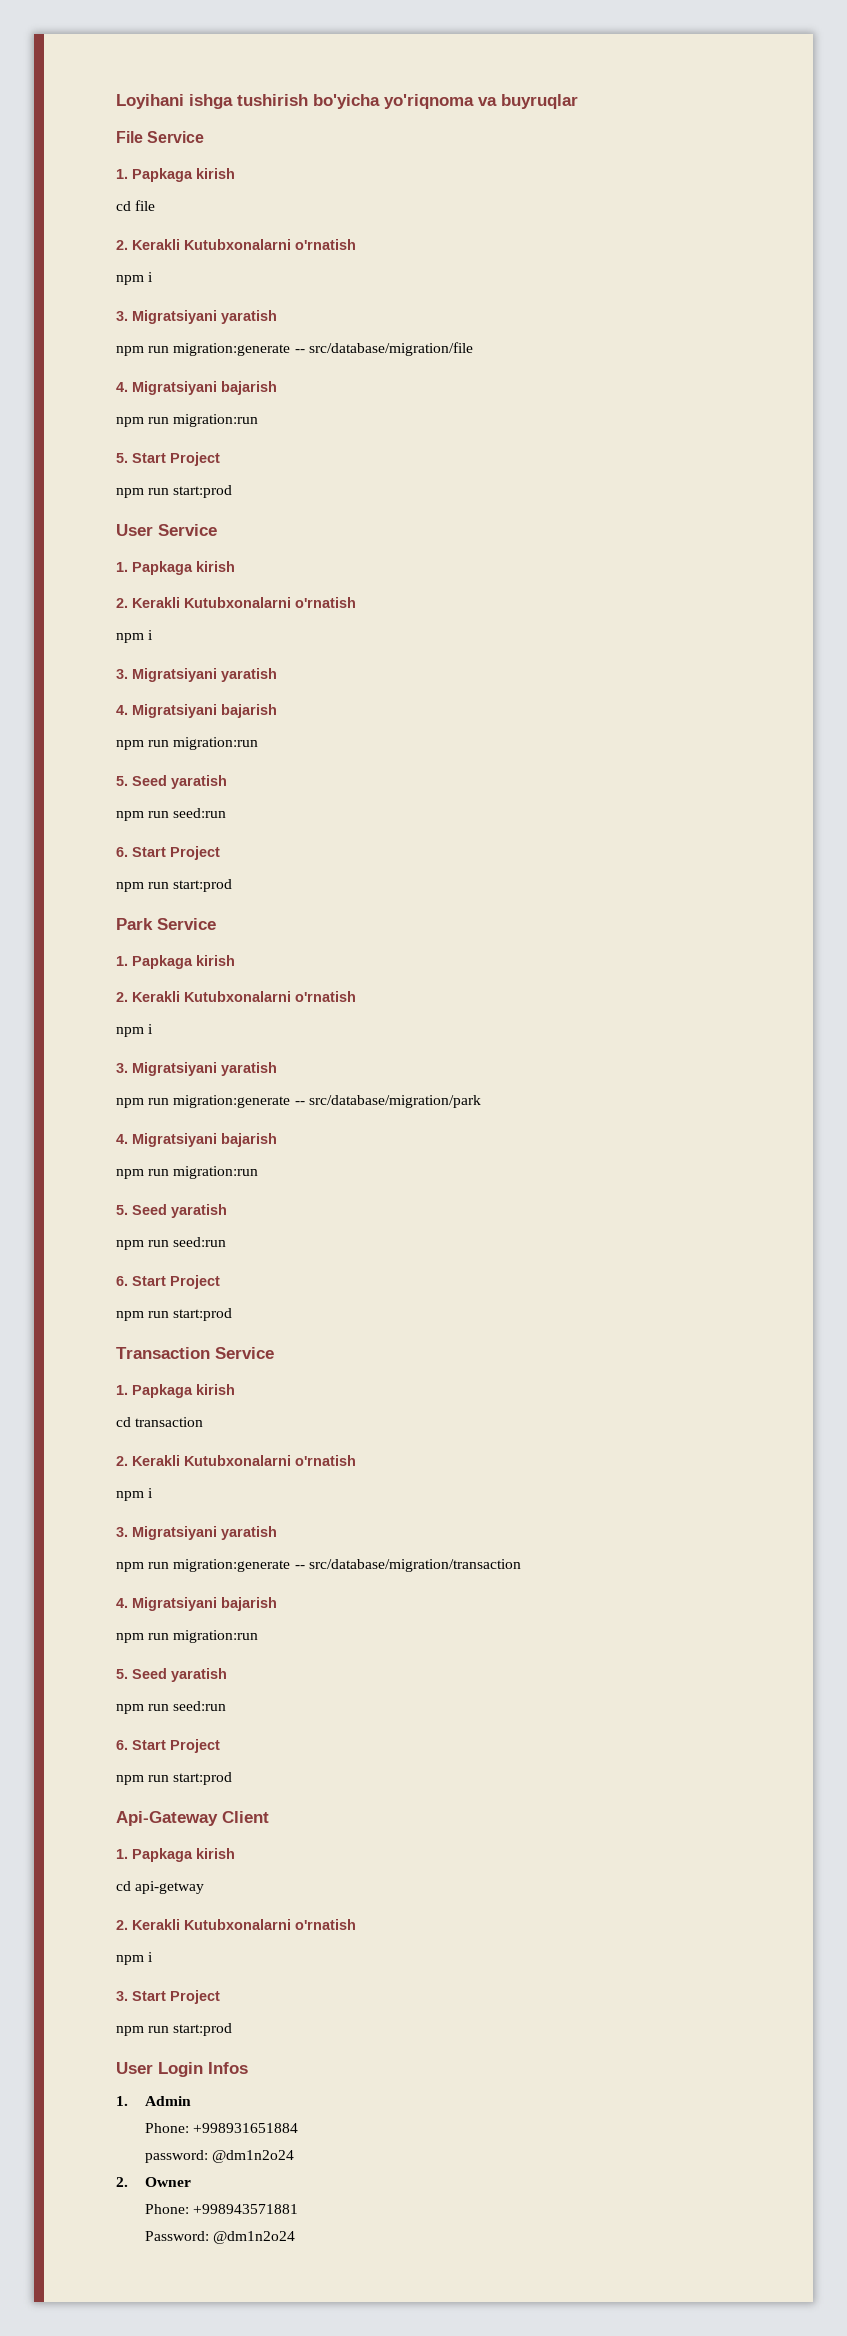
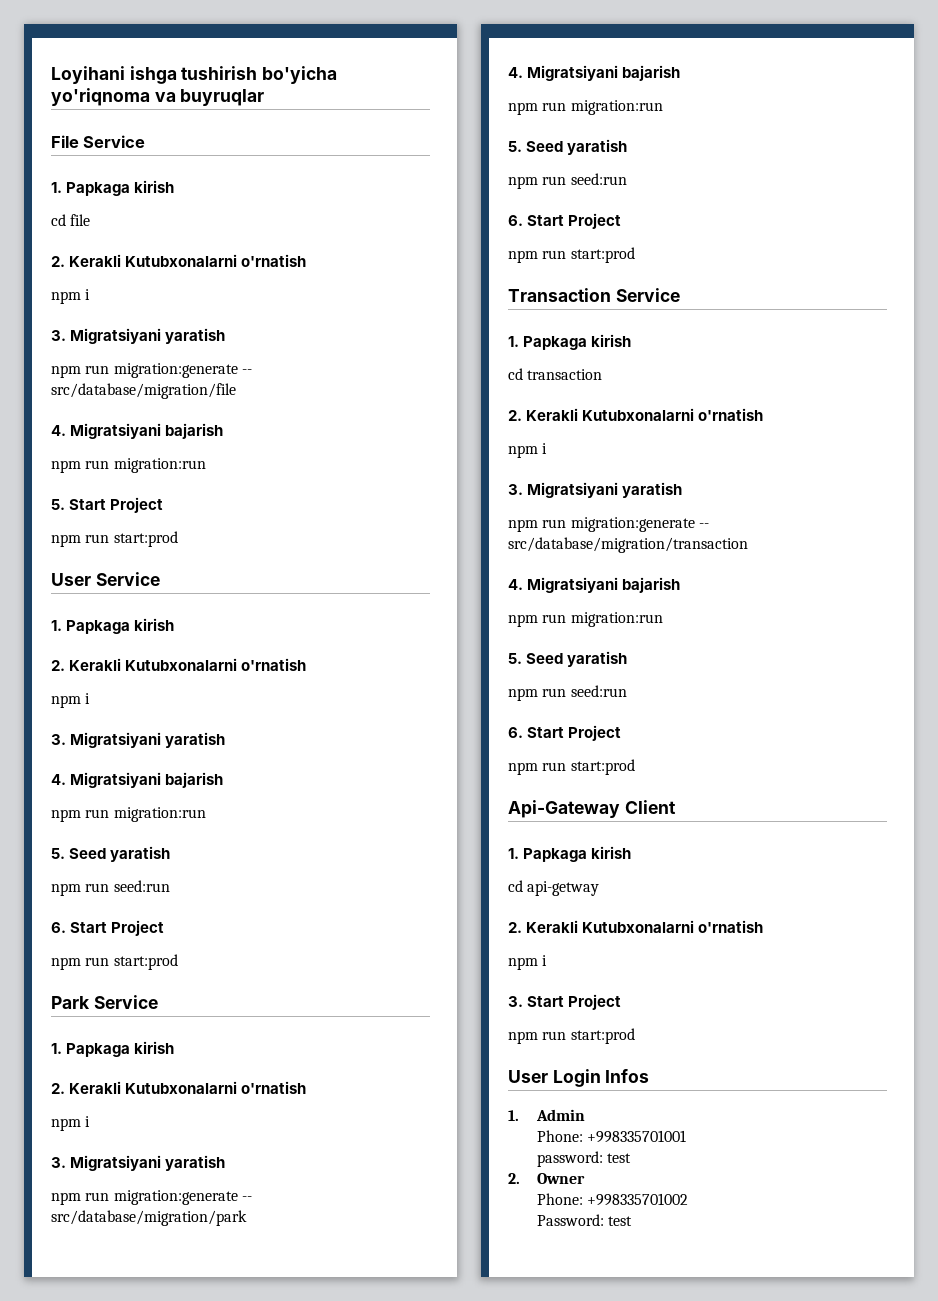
[193,2123,299,2133] +998931651884 -> [587,1130,687,1143] +998335701001
[212,2150,295,2163] @dm1n2o24 -> [607,1153,632,1163] test
[193,2204,299,2214] +998943571881 -> [587,1193,689,1206] +998335701002
[213,2231,296,2244] @dm1n2o24 -> [608,1216,633,1226] test

